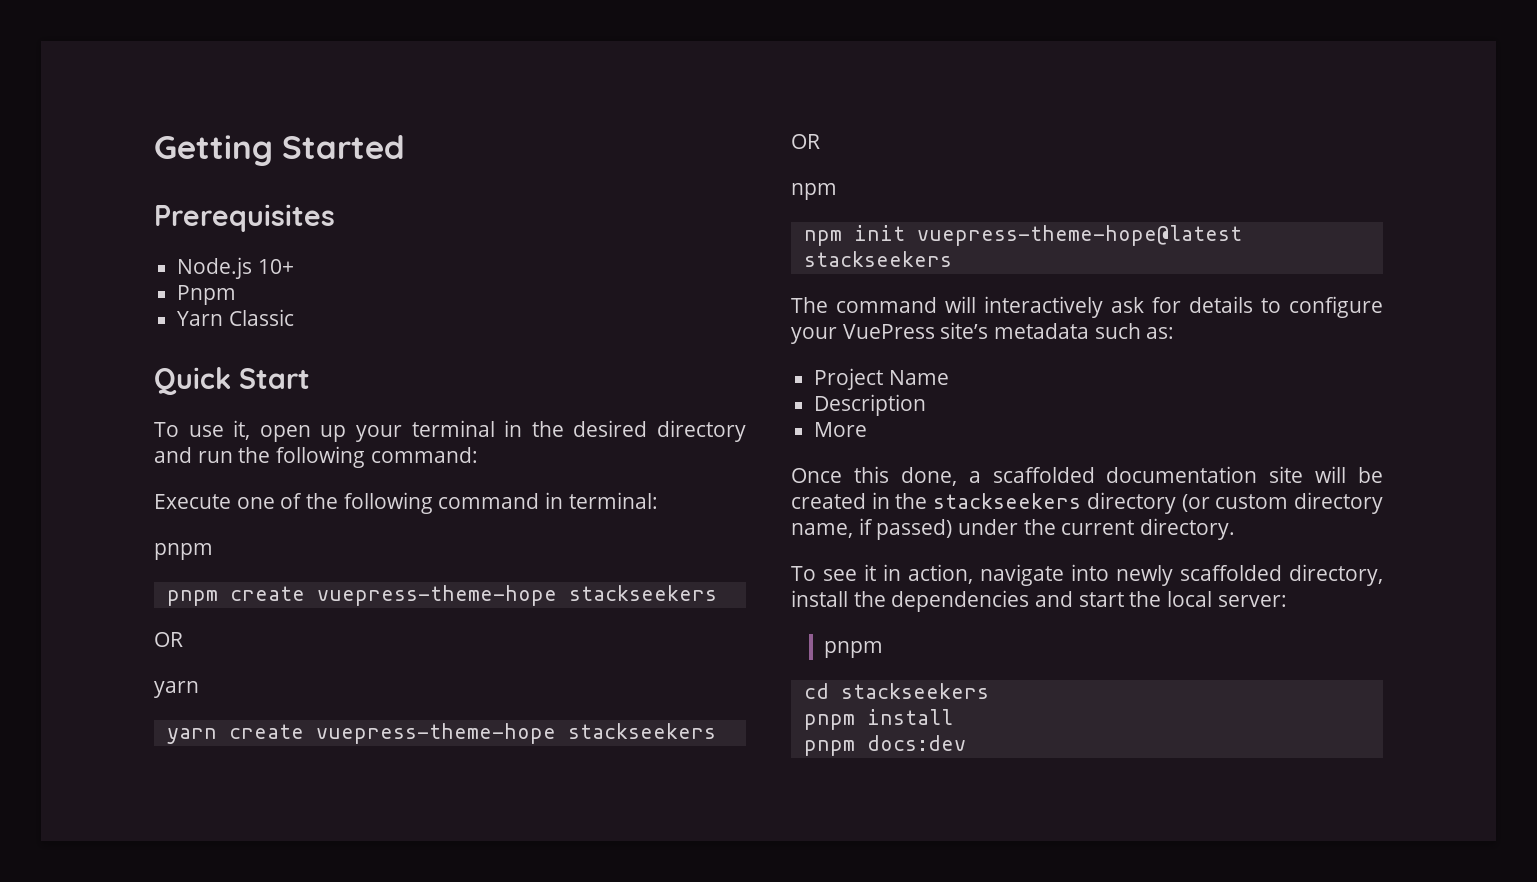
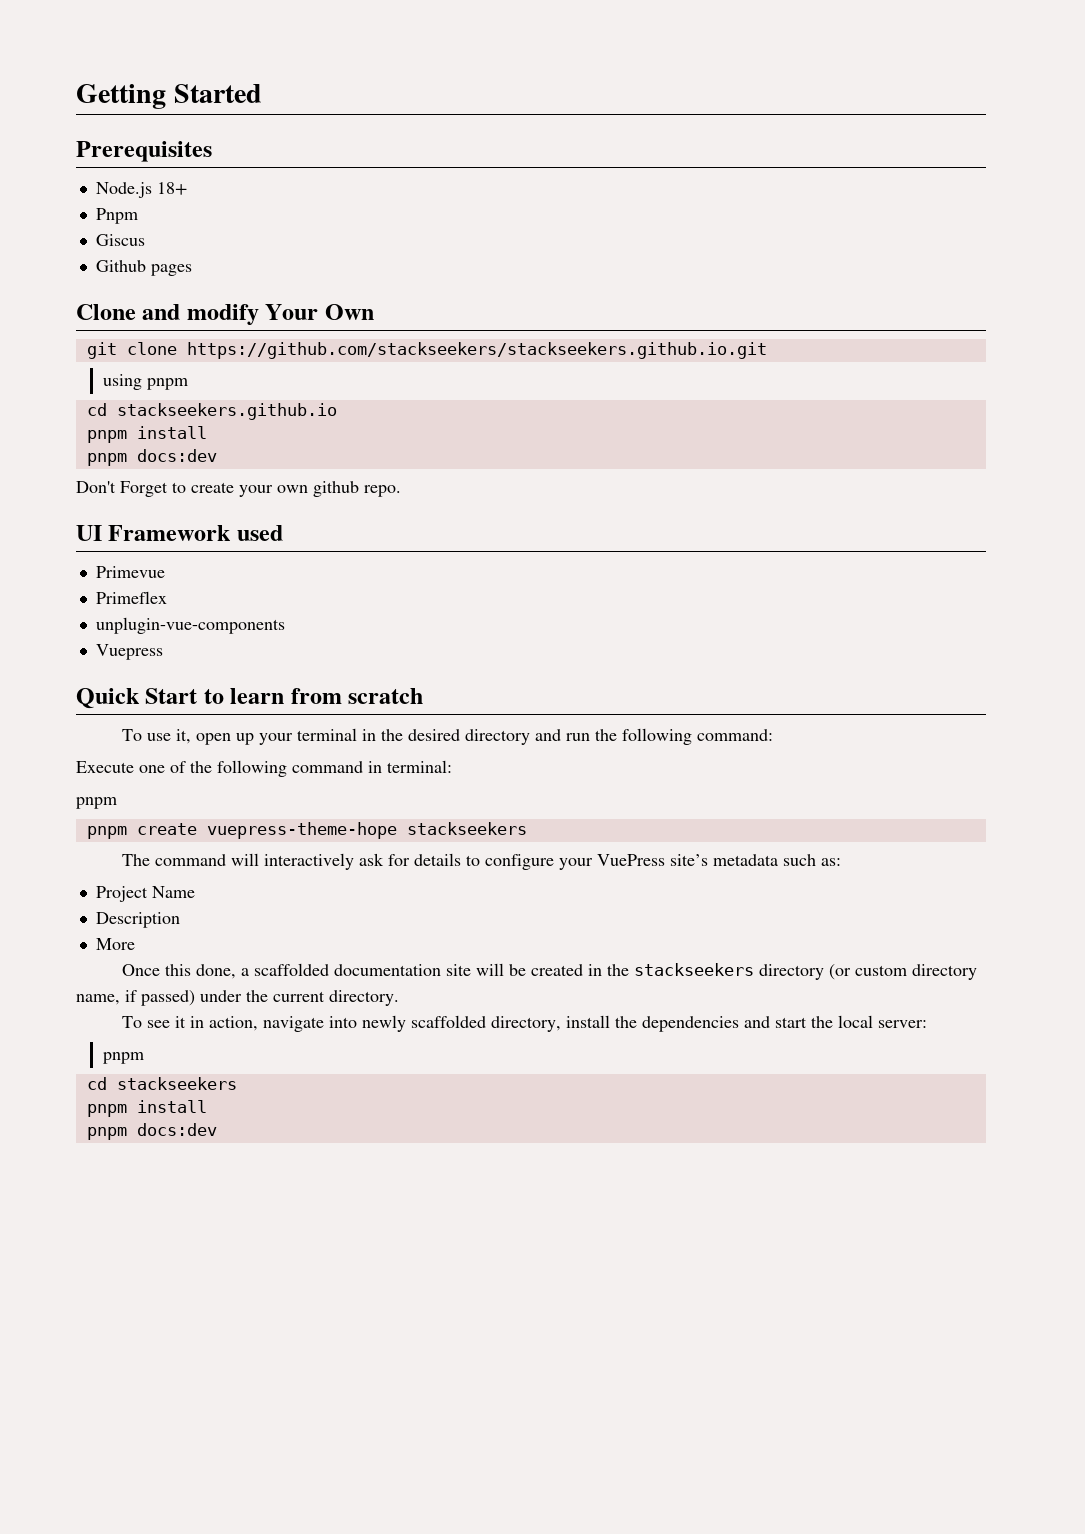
[257,259,294,274] 10+ -> [156,182,187,195] 18+
[177,309,294,326] [154,367,310,395] Yarn Classic // Quick Start -> [95,234,145,246] [95,260,192,276] [76,304,374,325] [86,342,767,359] [102,374,188,390] [86,403,337,420] [86,426,207,443] [86,449,217,466] [76,481,401,497] [76,525,283,541] [95,566,165,578] [95,591,167,604] [95,617,285,634] [95,644,163,660] [76,688,424,709] Giscus // Github pages // Clone and modify Your Own // git clone https://github.com/stackseekers/stackseekers.github.io.git // using pnpm // cd stackseekers.github.io // pnpm install // pnpm docs:dev // Don't Forget to create your own github repo. // UI Framework used // Primevue // Primeflex // unplugin-vue-components // Vuepress // Quick Start to learn from scratch
[154,632,183,647] [154,681,199,698] [166,723,716,744] [791,134,820,149] [791,183,837,200] [803,225,1242,246] [803,251,952,267] // OR // yarn // yarn create vuepress-theme-hope stackseekers // OR // npm // npm init vuepress-theme-hope@latest stackseekers -> (527, 828) none

